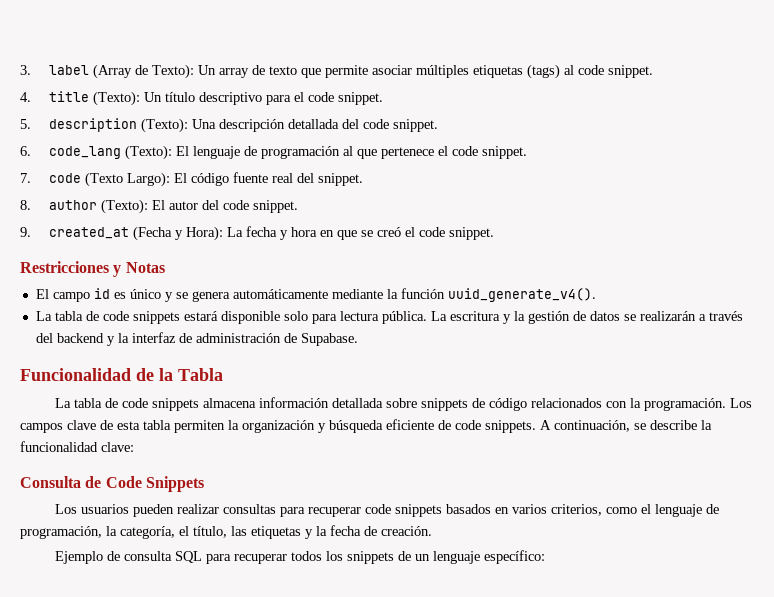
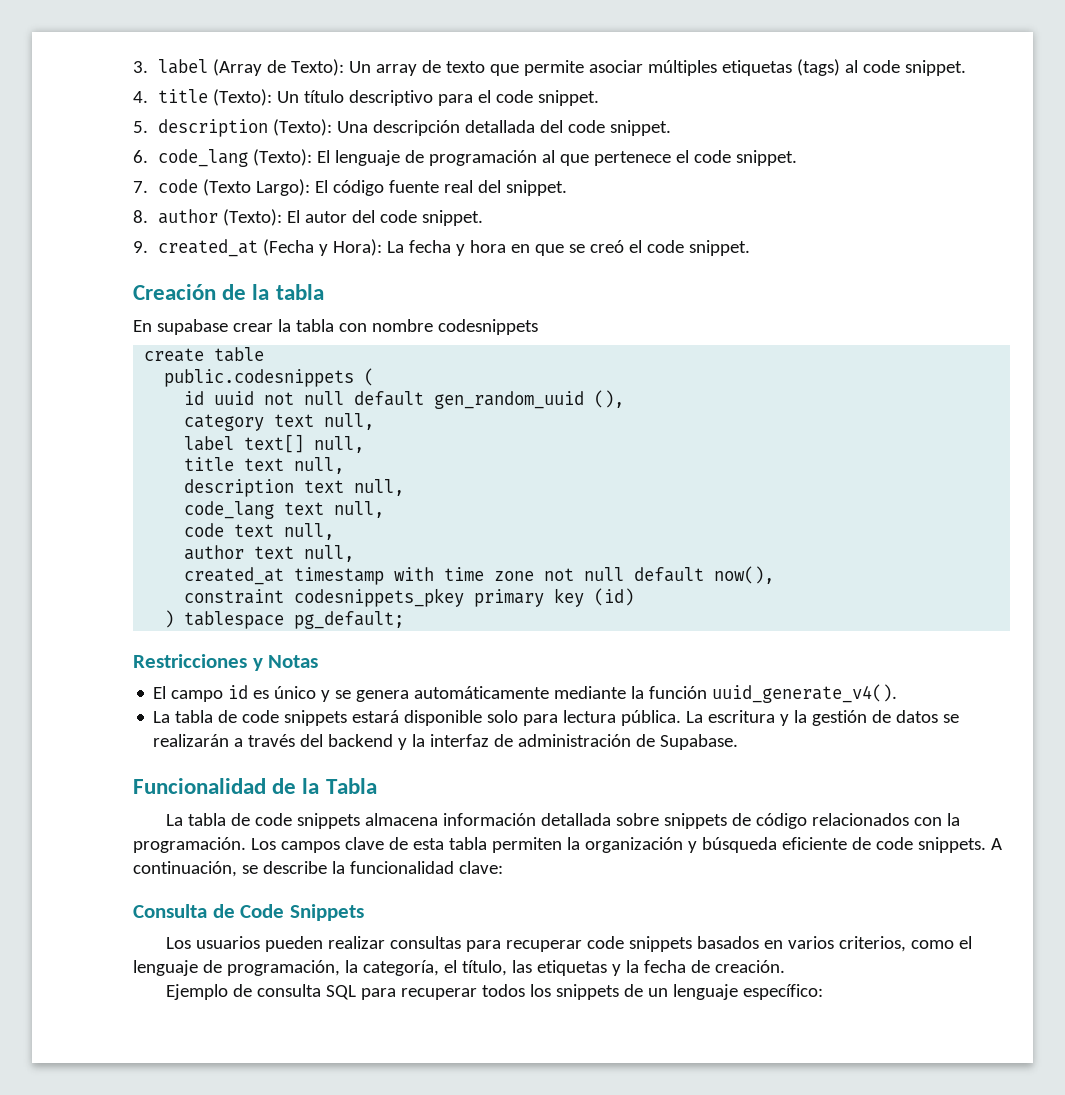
(494, 233) none -> [133,284,324,300] [133,319,538,335] [144,347,265,362] [164,368,375,387] [184,390,625,409] [184,413,375,431] [184,434,365,453] [184,457,345,474] [184,479,405,497] [184,501,385,519] [184,523,335,540] [184,545,355,562] [184,566,775,585] [184,588,635,607] [164,610,405,629] // Creación de la tabla // En supabase crear la tabla con nombre codesnippets // create table // public.codesnippets ( // id uuid not null default gen_random_uuid (), // category text null, // label text[] null, // title text null, // description text null, // code_lang text null, // code text null, // author text null, // created_at timestamp with time zone not null default now(), // constraint codesnippets_pkey primary key (id) // ) tablespace pg_default;

